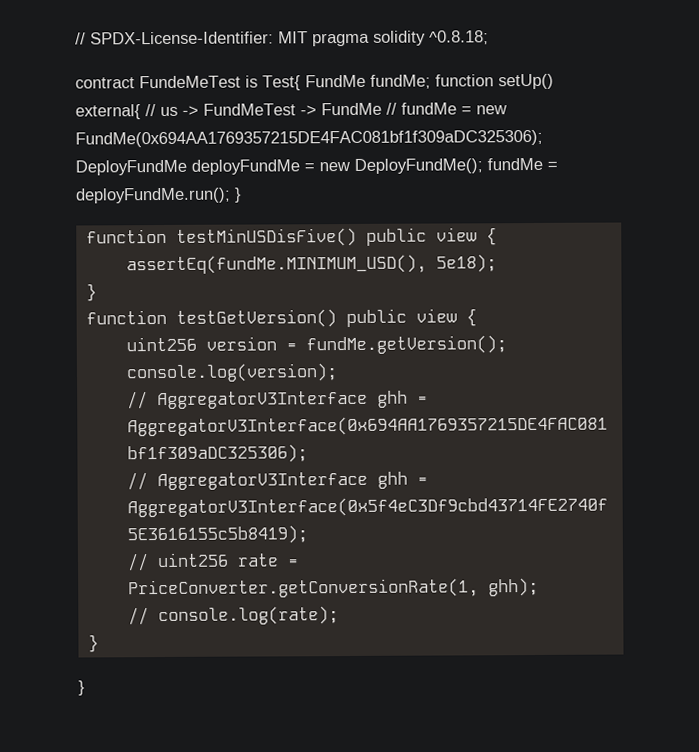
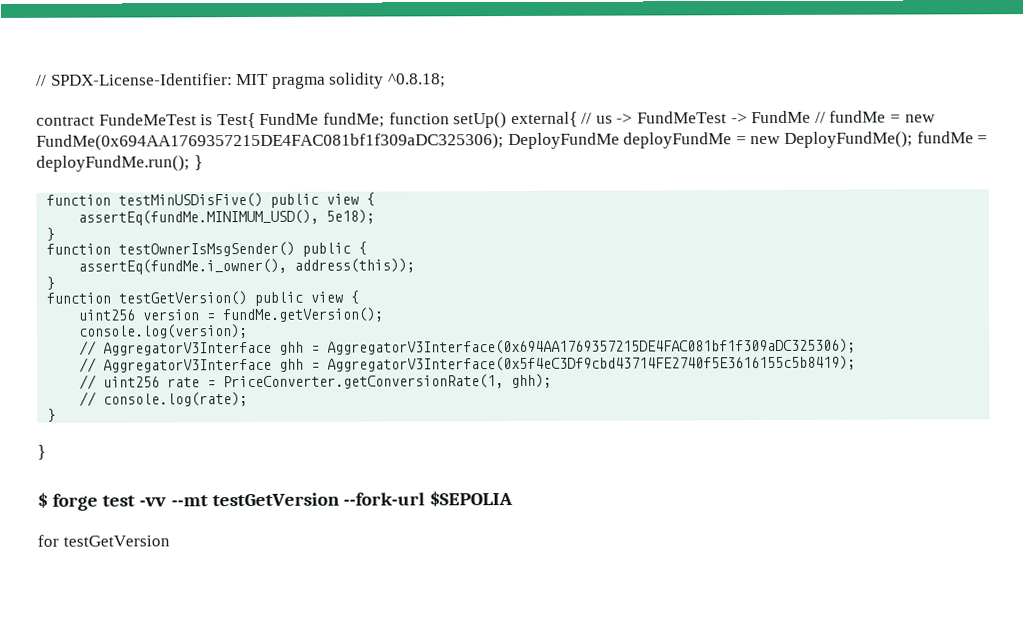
(97, 292) none -> [46,241,368,257] [78,258,416,275] [46,276,56,290] // function testOwnerIsMsgSender() public { // assertEq(fundMe.i_owner(), address(this)); // }
(85, 688) none -> [37,491,513,511] [37,534,170,547] // $ forge test -vv --mt testGetVersion --fork-url $SEPOLIA // for testGetVersion

